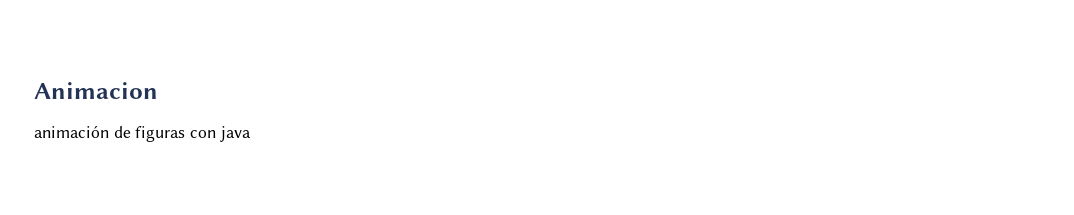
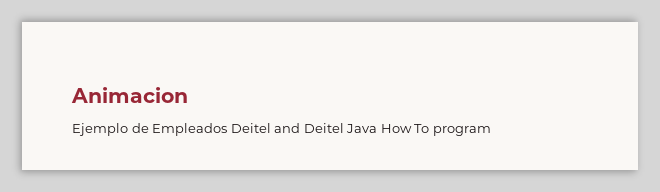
[34,125,251,142] animación de figuras con java -> [72,123,491,136] Ejemplo de Empleados Deitel and Deitel Java How To program

